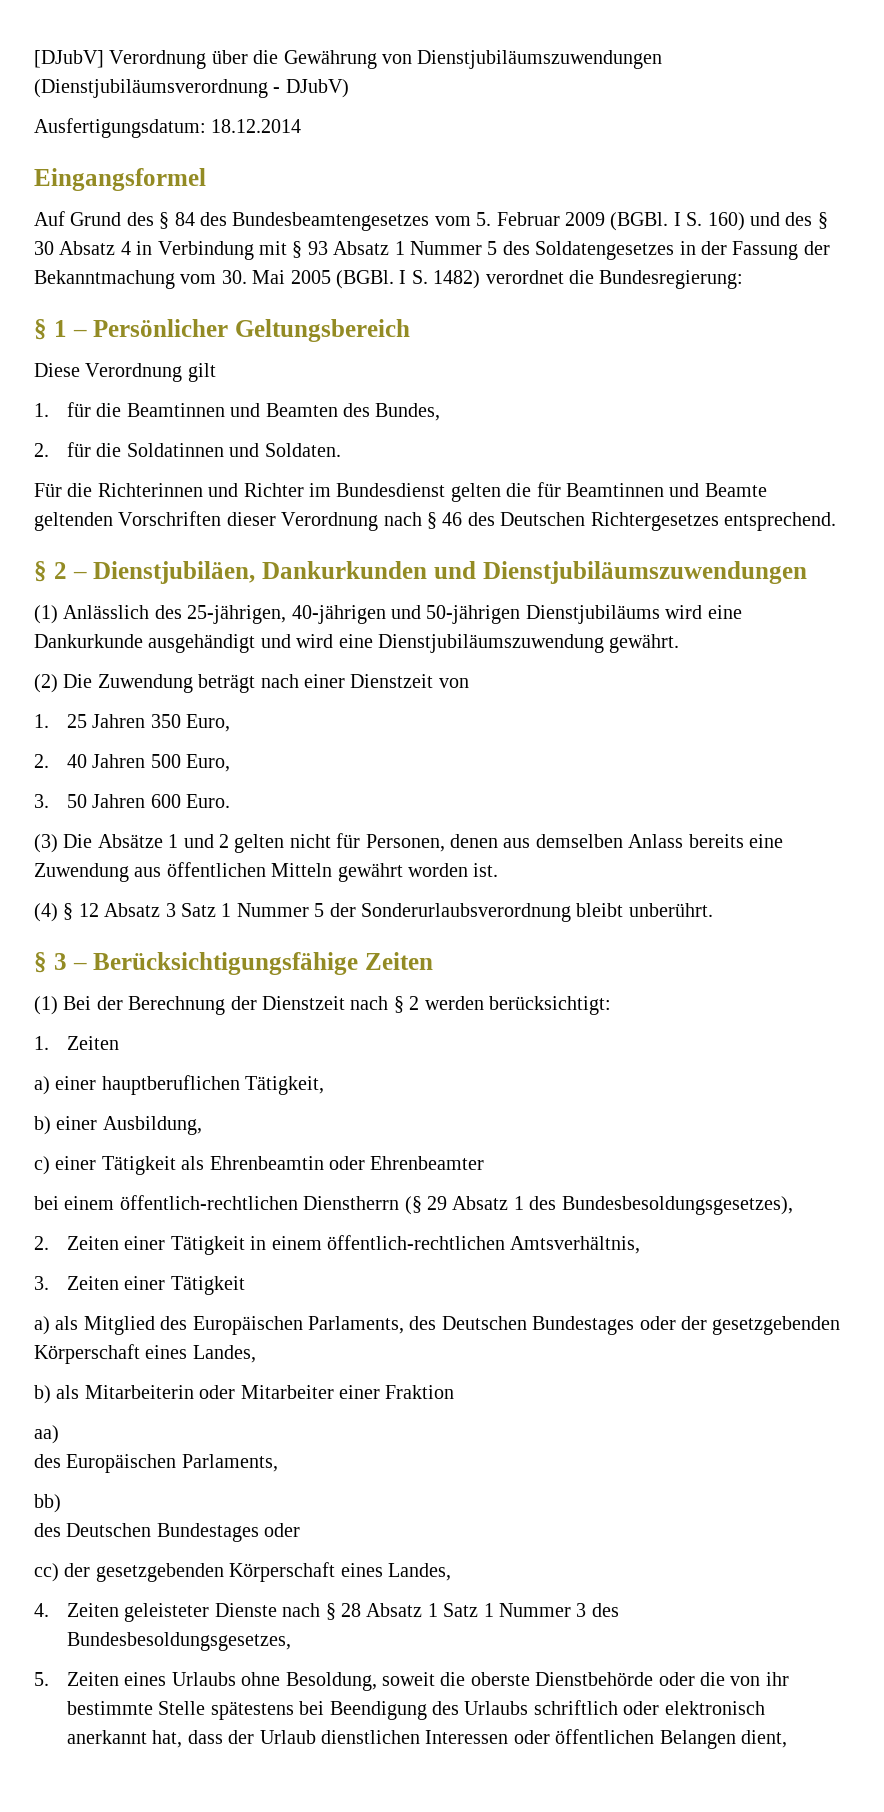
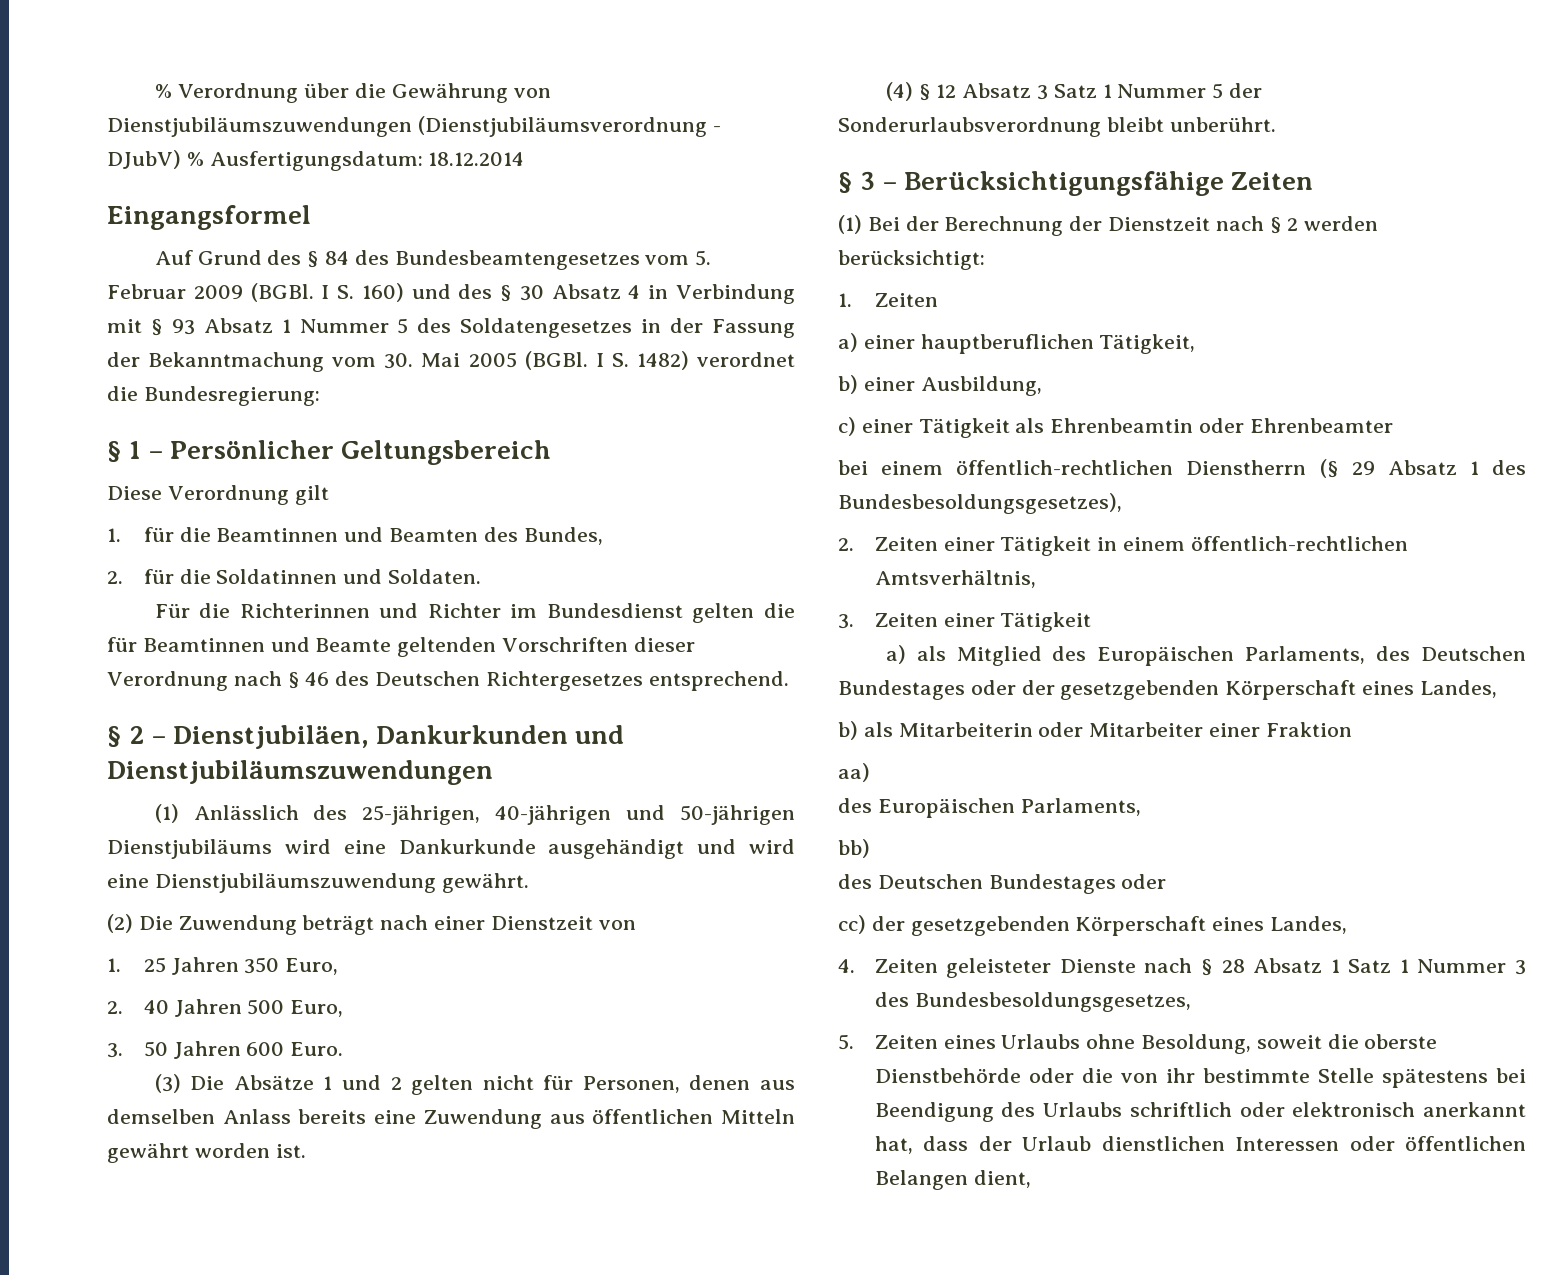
[34,50,104,68] [DJubV] -> [154,84,172,98] %
(349, 88) // -> [186,152,204,166] %

